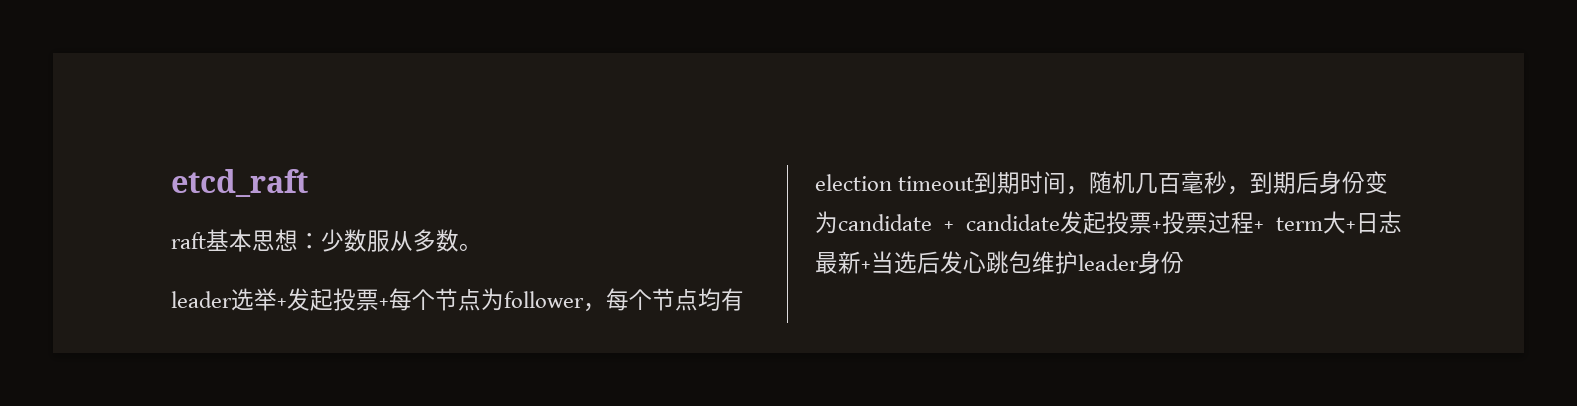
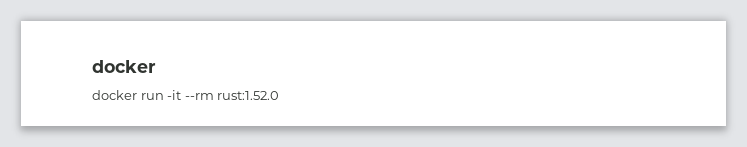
[171,169,308,197] [171,229,482,252] [171,288,744,312] [815,171,1389,195] [815,211,1402,234] [815,251,1184,274] etcd_raft // raft基本思想：少数服从多数。 // leader选举+发起投票+每个节点为follower，每个节点均有election timeout到期时间，随机几百毫秒，到期后身份变为candidate + candidate发起投票+投票过程+ term大+日志最新+当选后发心跳包维护leader身份 -> [92,60,156,73] [92,90,280,100] docker // docker run -it --rm rust:1.52.0

